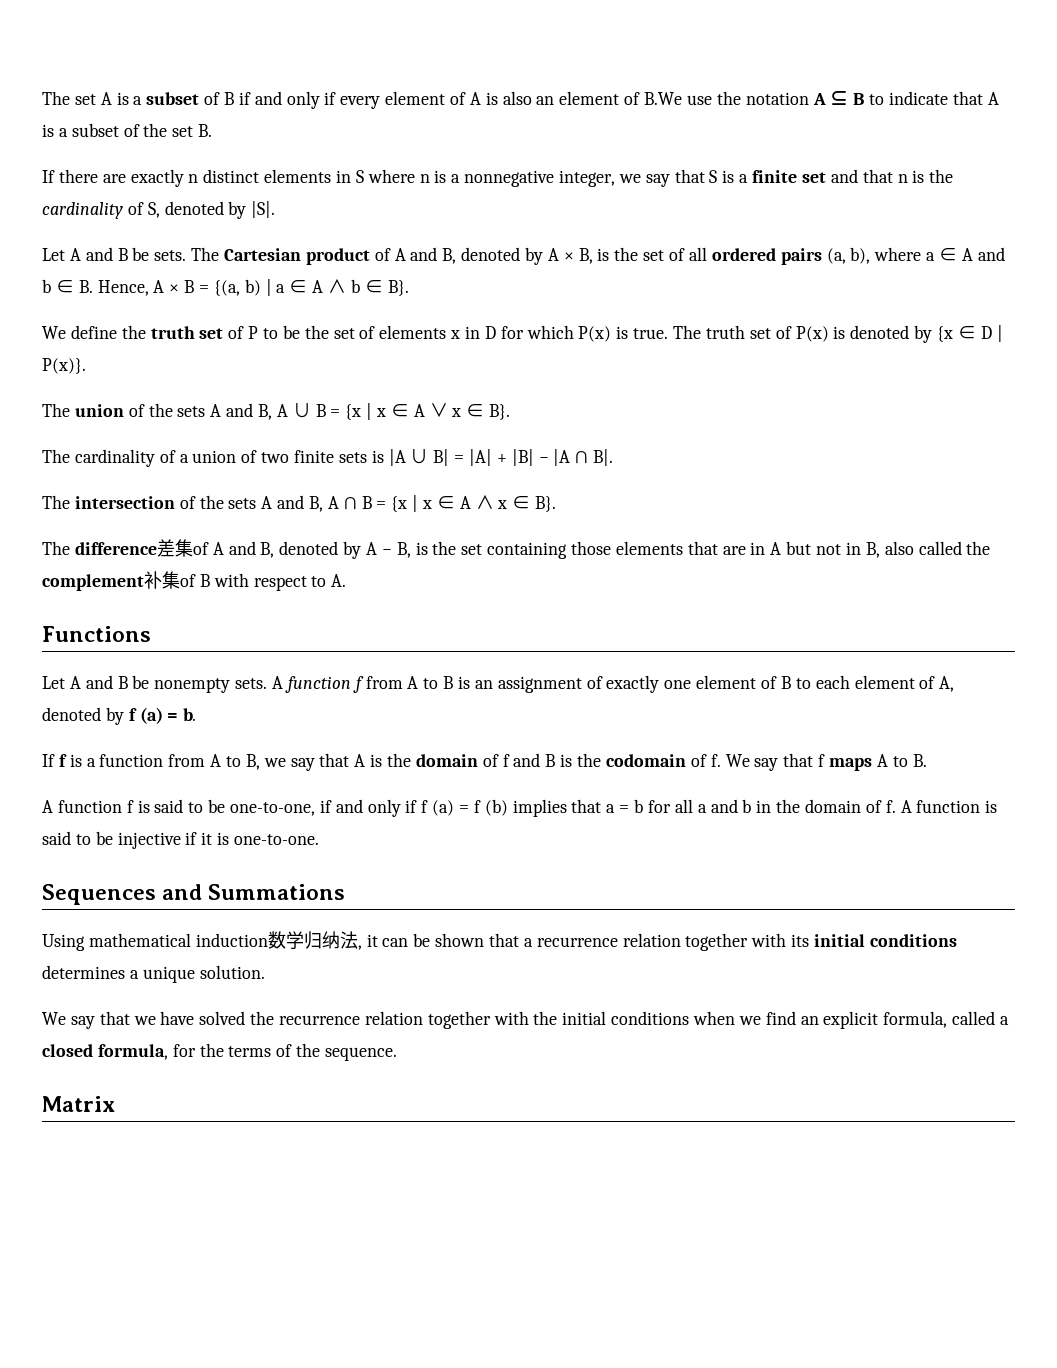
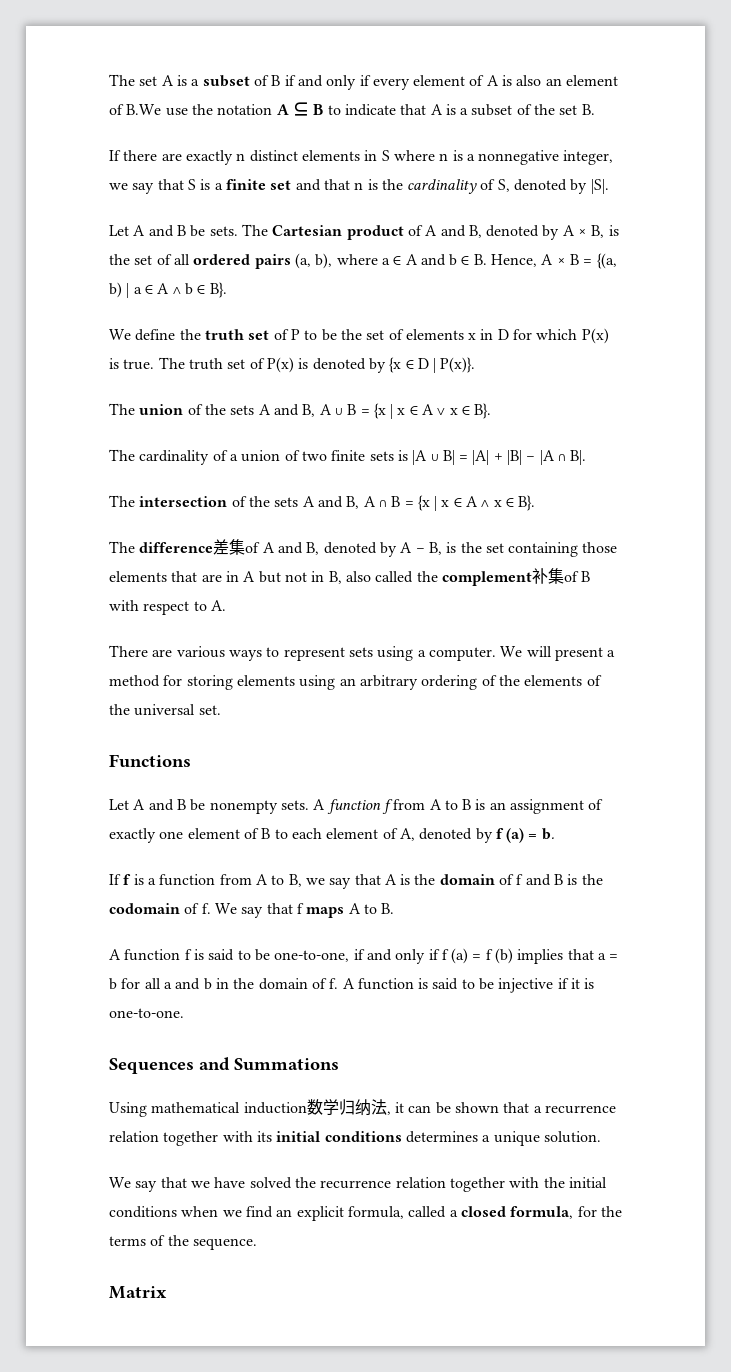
(347, 580) none -> [109,645,616,661] [109,675,602,690] [109,704,221,716] // There are various ways to represent sets using a computer. We will present a method for storing elements using an arbitrary ordering of the elements of the universal set.

